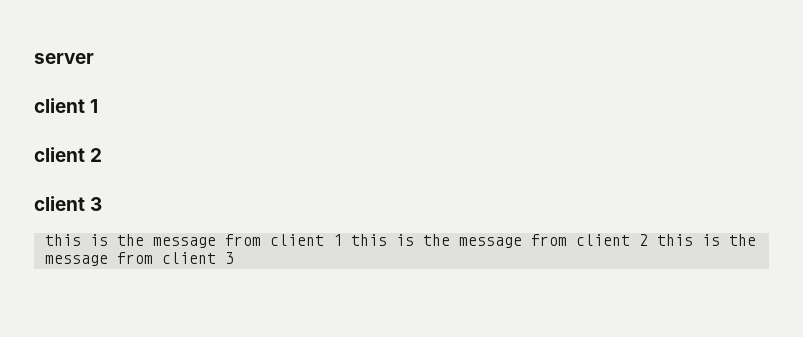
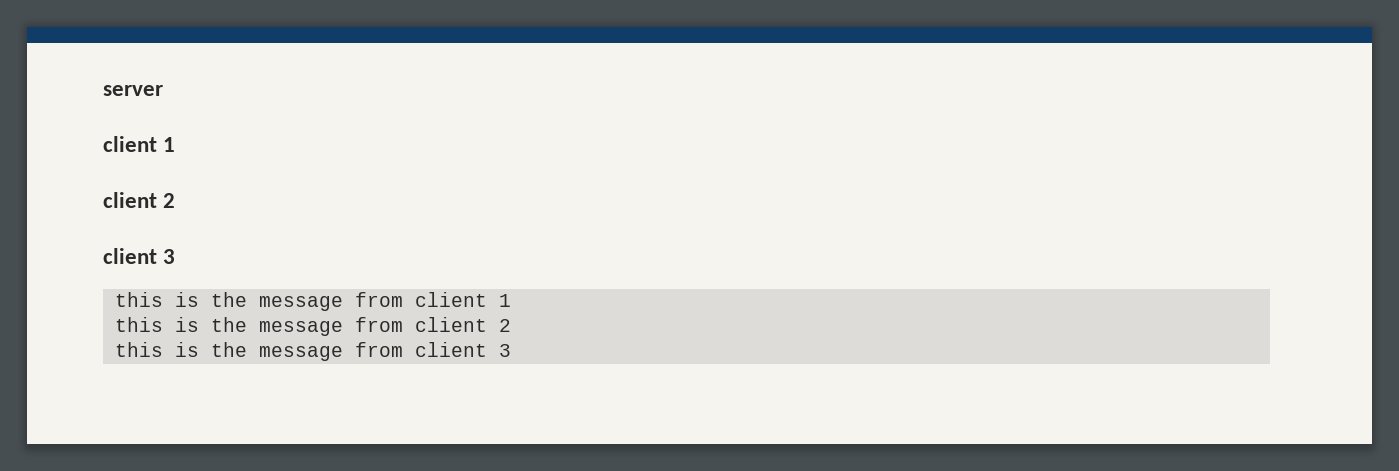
(342, 240) none -> (511, 300) //
(648, 240) none -> (511, 325) //

